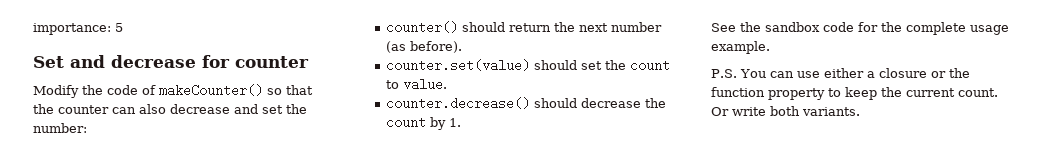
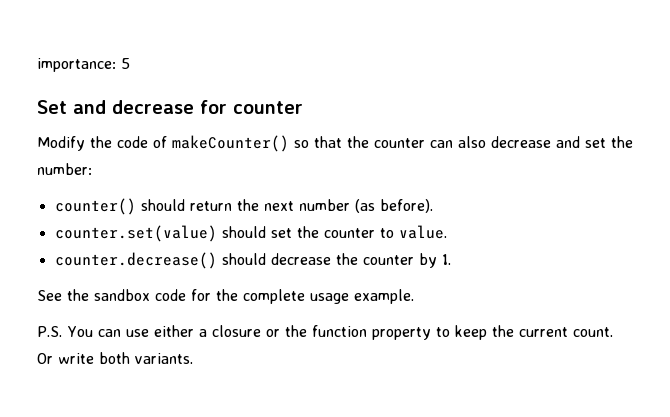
[630,59,671,72] count -> [323,228,375,238] counter
[386,116,427,129] count -> [362,255,414,265] counter

